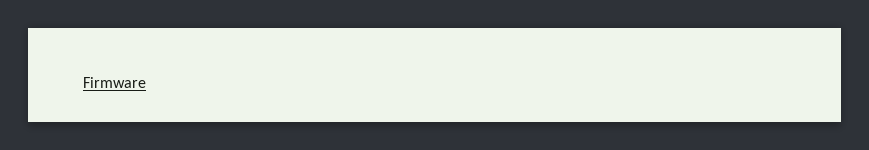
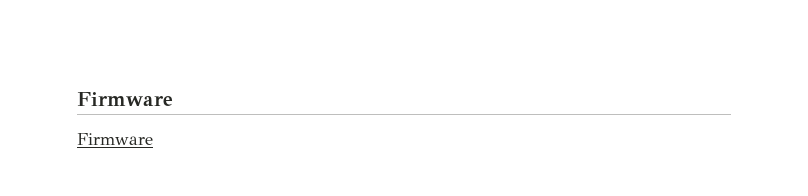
[83,77,146,88] Firmware -> [77,92,173,106] [77,133,153,145] Firmware // Firmware

